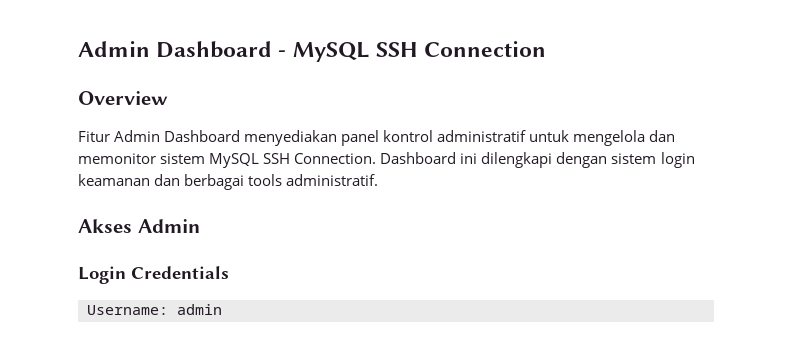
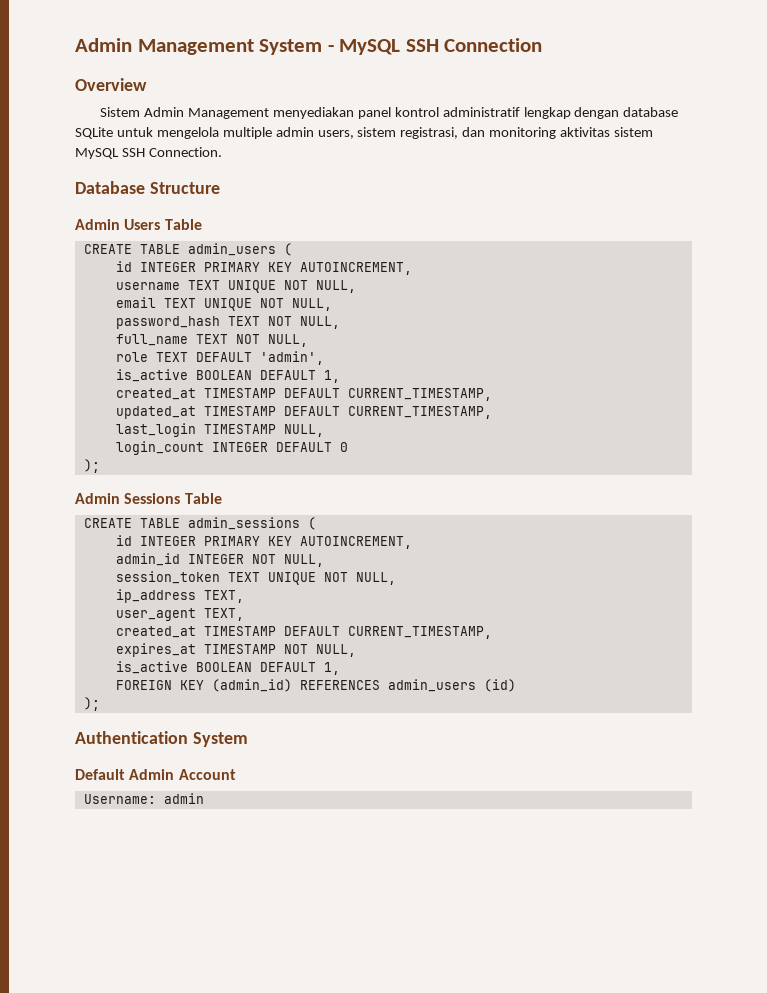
[78,41,273,58] Admin Dashboard -> [75,38,323,55] Admin Management System
[78,130,241,142] Fitur Admin Dashboard -> [100,107,269,119] Sistem Admin Management
[529,130,676,146] [78,152,695,168] [78,174,379,190] [78,219,200,233] [78,266,229,284] untuk mengelola dan memonitor sistem MySQL SSH Connection. Dashboard ini dilengkapi dengan sistem login keamanan dan berbagai tools administratif. // Akses Admin // Login Credentials -> [523,107,679,119] [75,127,654,139] [75,147,222,159] [75,181,220,194] [75,219,202,230] [83,243,292,256] [115,261,412,275] [115,280,356,293] [115,297,332,311] [115,316,340,329] [115,334,308,347] [115,351,324,365] [115,369,340,383] [115,388,492,401] [115,406,492,419] [115,423,324,437] [115,441,348,455] [83,459,100,473] [75,493,222,504] [83,517,316,530] [115,535,412,549] [115,553,324,567] [115,571,396,585] [115,589,244,603] [115,608,244,621] [115,626,492,639] [115,643,356,657] [115,661,340,675] [115,679,516,692] [83,697,100,711] [75,731,248,747] [75,769,236,780] lengkap dengan database SQLite untuk mengelola multiple admin users, sistem registrasi, dan monitoring aktivitas sistem MySQL SSH Connection. // Database Structure // Admin Users Table // CREATE TABLE admin_users ( // id INTEGER PRIMARY KEY AUTOINCREMENT, // username TEXT UNIQUE NOT NULL, // email TEXT UNIQUE NOT NULL, // password_hash TEXT NOT NULL, // full_name TEXT NOT NULL, // role TEXT DEFAULT 'admin', // is_active BOOLEAN DEFAULT 1, // created_at TIMESTAMP DEFAULT CURRENT_TIMESTAMP, // updated_at TIMESTAMP DEFAULT CURRENT_TIMESTAMP, // last_login TIMESTAMP NULL, // login_count INTEGER DEFAULT 0 // ); // Admin Sessions Table // CREATE TABLE admin_sessions ( // id INTEGER PRIMARY KEY AUTOINCREMENT, // admin_id INTEGER NOT NULL, // session_token TEXT UNIQUE NOT NULL, // ip_address TEXT, // user_agent TEXT, // created_at TIMESTAMP DEFAULT CURRENT_TIMESTAMP, // expires_at TIMESTAMP NOT NULL, // is_active BOOLEAN DEFAULT 1, // FOREIGN KEY (admin_id) REFERENCES admin_users (id) // ); // Authentication System // Default Admin Account

